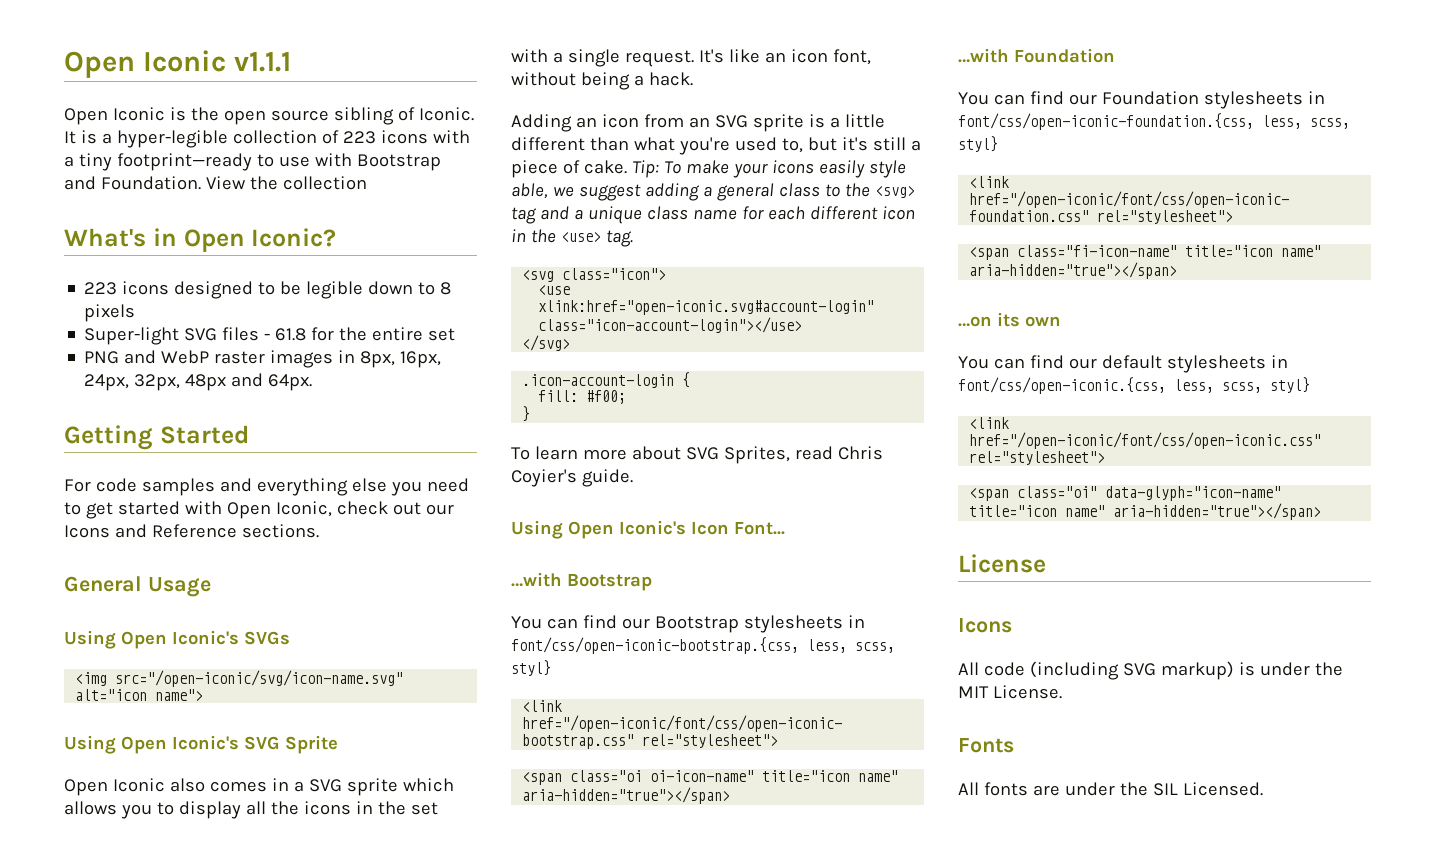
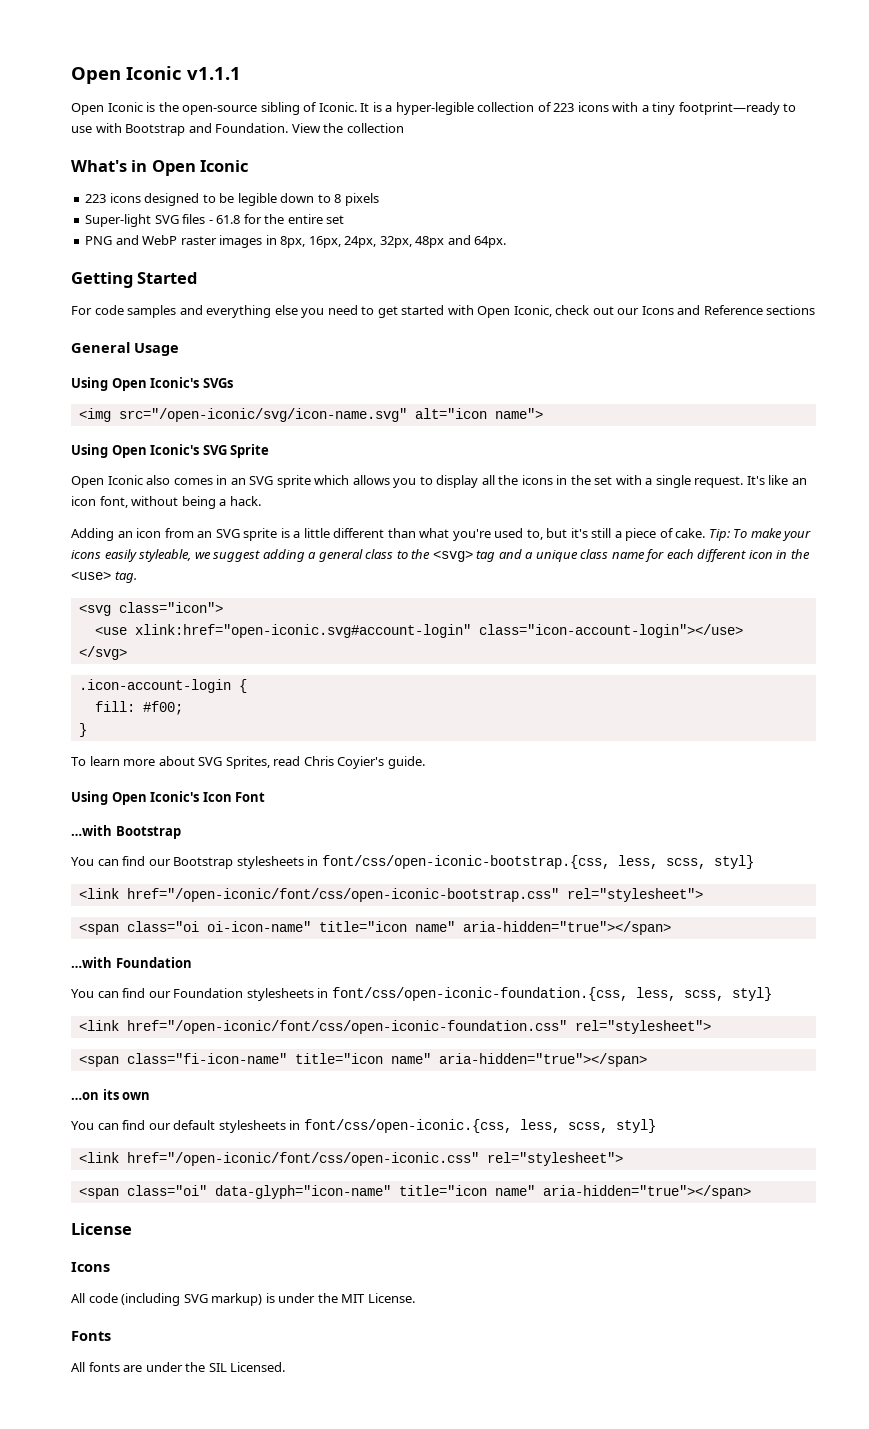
[223,110,329,125] open source -> [182,105,258,115] open-source
[251,228,337,247] Iconic? -> [200,160,249,172] Iconic
[241,524,319,538] sections. -> [766,305,816,315] sections
[293,781,304,792] a -> [230,478,246,485] an
[868,160,906,178] [511,183,548,199] style able, -> [139,549,192,562] styleable,
[734,522,785,535] Font... -> [235,792,266,802] Font

